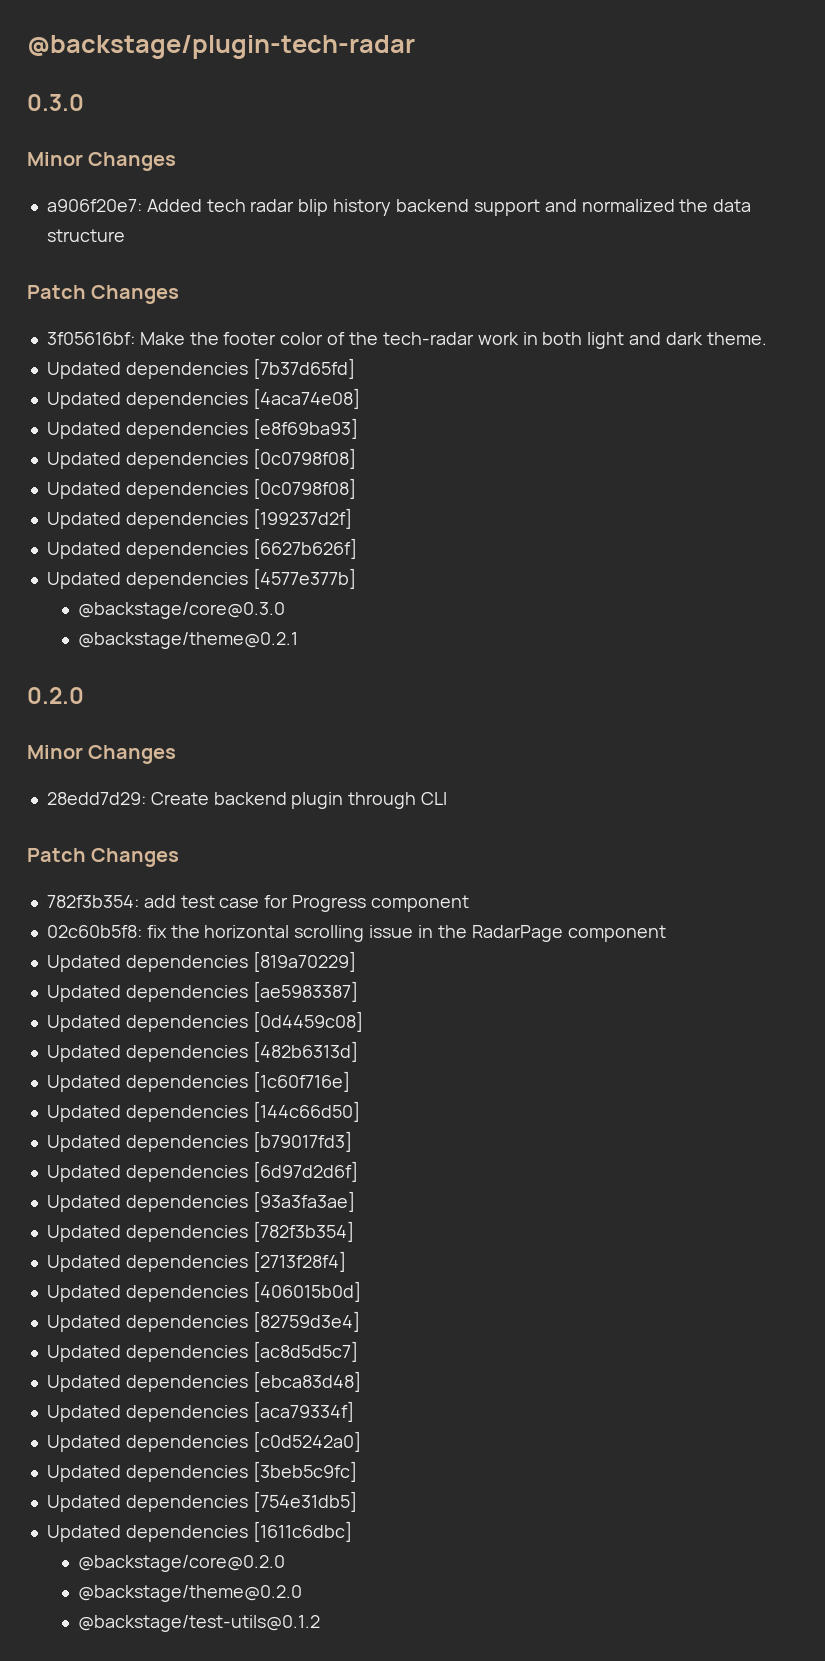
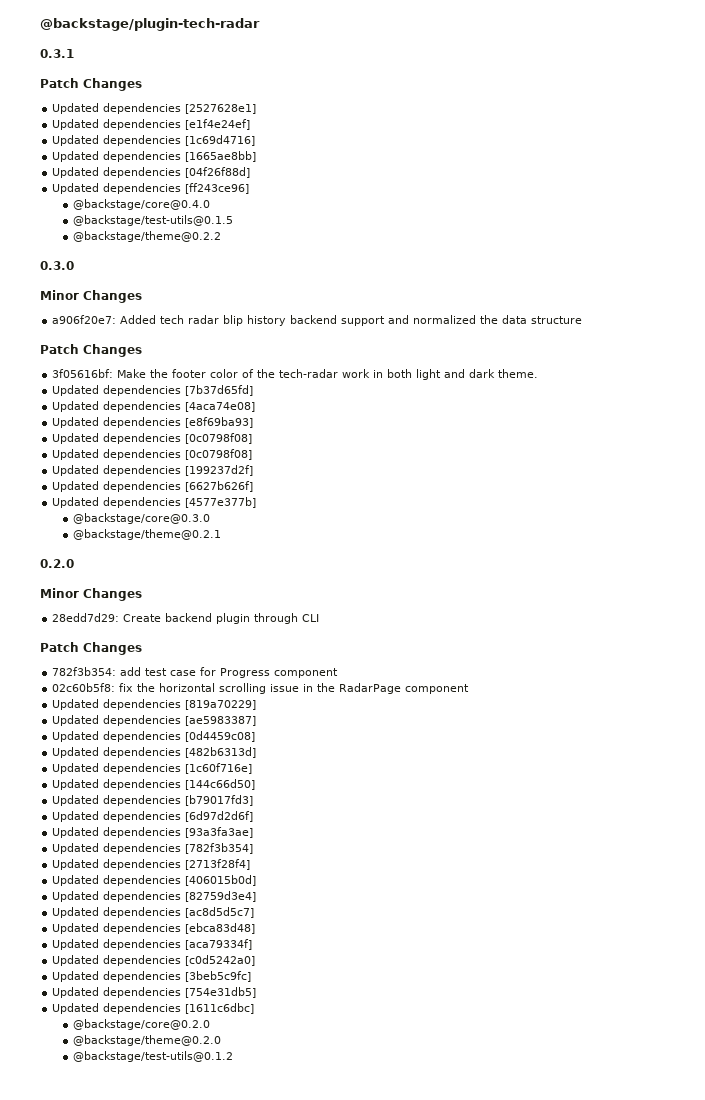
(415, 47) none -> [40,49,74,58] [40,78,142,91] [52,103,257,114] [52,119,251,130] [52,135,256,146] [52,151,257,162] [52,167,251,178] [52,183,250,194] [73,199,211,210] [73,215,234,226] [73,231,222,242] // 0.3.1 // Patch Changes // Updated dependencies [2527628e1] // Updated dependencies [e1f4e24ef] // Updated dependencies [1c69d4716] // Updated dependencies [1665ae8bb] // Updated dependencies [04f26f88d] // Updated dependencies [ff243ce96] // @backstage/core@0.4.0 // @backstage/test-utils@0.1.5 // @backstage/theme@0.2.2

